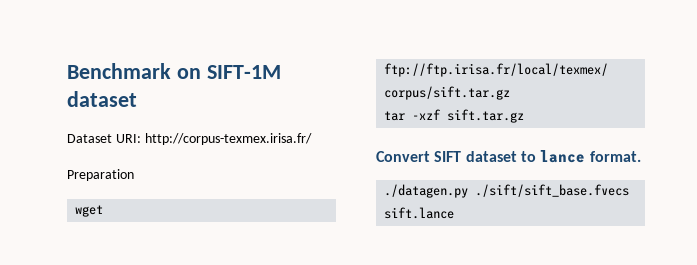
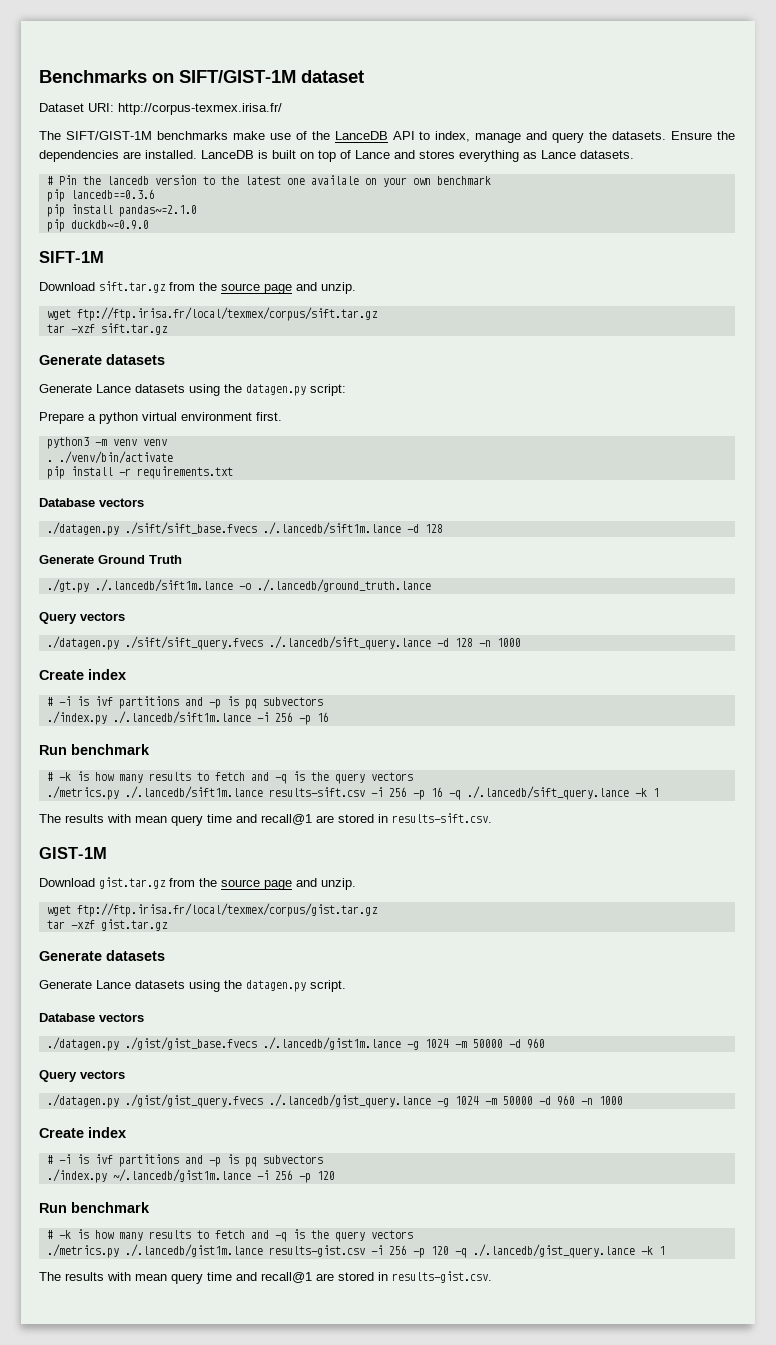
[67,63,281,79] Benchmark on SIFT-1M -> [39,70,296,83] Benchmarks on SIFT/GIST-1M
[67,169,134,181] Preparation -> [39,131,736,143] [39,150,634,162] [46,175,491,187] [46,189,155,202] [46,204,197,217] [46,219,149,232] [39,251,104,263] [39,281,356,294] The SIFT/GIST-1M benchmarks make use of the LanceDB API to index, manage and query the datasets. Ensure the dependencies are installed. LanceDB is built on top of Lance and stores everything as Lance datasets. // # Pin the lancedb version to the latest one availale on your own benchmark // pip lancedb==0.3.6 // pip install pandas~=2.1.0 // pip duckdb~=0.9.0 // SIFT-1M // Download sift.tar.gz from the source page and unzip.
[376,150,641,163] [384,184,630,198] [384,207,455,219] Convert SIFT dataset to lance format. // ./datagen.py ./sift/sift_base.fvecs sift.lance -> [39,354,165,365] [39,384,346,396] [39,412,282,424] [46,437,167,449] [46,451,173,464] [46,466,233,479] [39,498,144,507] [46,522,443,536] [39,555,182,564] [46,579,431,593] [39,612,125,624] [46,636,521,650] [39,669,126,680] [46,696,323,709] [46,711,329,725] [39,744,150,755] [46,771,413,784] [46,786,659,800] [39,813,492,826] [39,847,107,859] [39,877,356,890] [46,903,378,917] [46,919,168,931] [39,950,165,961] [39,980,346,992] [39,1013,144,1022] [46,1037,545,1051] [39,1070,125,1082] [46,1094,623,1108] [39,1127,126,1138] [46,1154,323,1167] [46,1169,335,1183] [39,1202,150,1213] [46,1229,413,1242] [46,1244,665,1258] [39,1271,492,1284] Generate datasets // Generate Lance datasets using the datagen.py script: // Prepare a python virtual environment first. // python3 -m venv venv // . ./venv/bin/activate // pip install -r requirements.txt // Database vectors // ./datagen.py ./sift/sift_base.fvecs ./.lancedb/sift1m.lance -d 128 // Generate Ground Truth // ./gt.py ./.lancedb/sift1m.lance -o ./.lancedb/ground_truth.lance // Query vectors // ./datagen.py ./sift/sift_query.fvecs ./.lancedb/sift_query.lance -d 128 -n 1000 // Create index // # -i is ivf partitions and -p is pq subvectors // ./index.py ./.lancedb/sift1m.lance -i 256 -p 16 // Run benchmark // # -k is how many results to fetch and -q is the query vectors // ./metrics.py ./.lancedb/sift1m.lance results-sift.csv -i 256 -p 16 -q ./.lancedb/sift_query.lance -k 1 // The results with mean query time and recall@1 are stored in results-sift.csv. // GIST-1M // Download gist.tar.gz from the source page and unzip. // wget ftp://ftp.irisa.fr/local/texmex/corpus/gist.tar.gz // tar -xzf gist.tar.gz // Generate datasets // Generate Lance datasets using the datagen.py script. // Database vectors // ./datagen.py ./gist/gist_base.fvecs ./.lancedb/gist1m.lance -g 1024 -m 50000 -d 960 // Query vectors // ./datagen.py ./gist/gist_query.fvecs ./.lancedb/gist_query.lance -g 1024 -m 50000 -d 960 -n 1000 // Create index // # -i is ivf partitions and -p is pq subvectors // ./index.py ~/.lancedb/gist1m.lance -i 256 -p 120 // Run benchmark // # -k is how many results to fetch and -q is the query vectors // ./metrics.py ./.lancedb/gist1m.lance results-gist.csv -i 256 -p 120 -q ./.lancedb/gist_query.lance -k 1 // The results with mean query time and recall@1 are stored in results-gist.csv.

